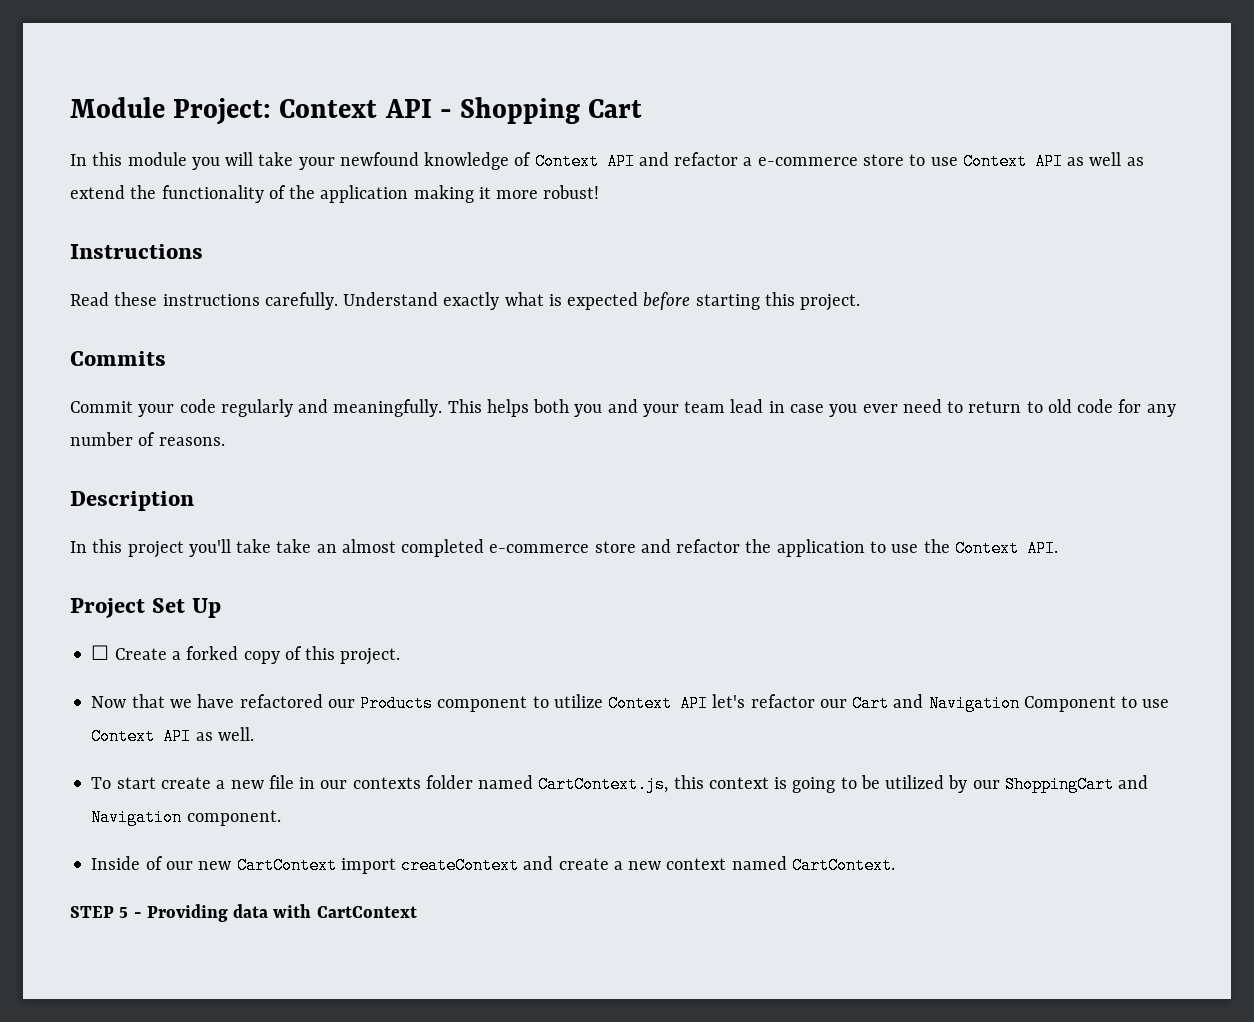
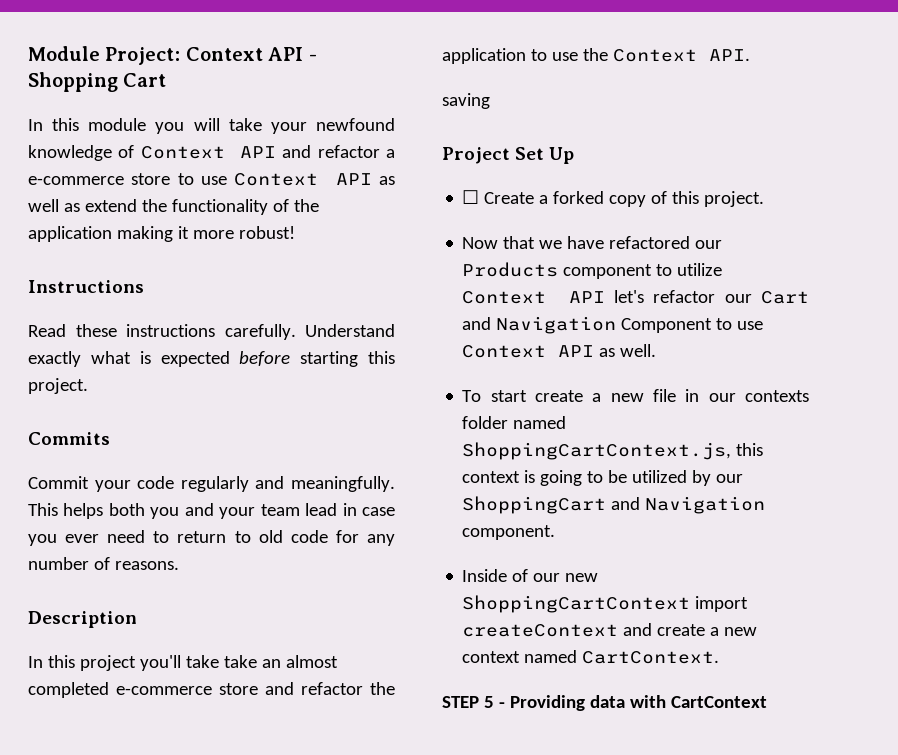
(1058, 548) none -> [442,93,490,109] // saving
[538,776,669,793] CartContext.js, -> [462,442,732,460] ShoppingCartContext.js,
[236,857,337,874] CartContext -> [462,595,691,613] ShoppingCartContext

